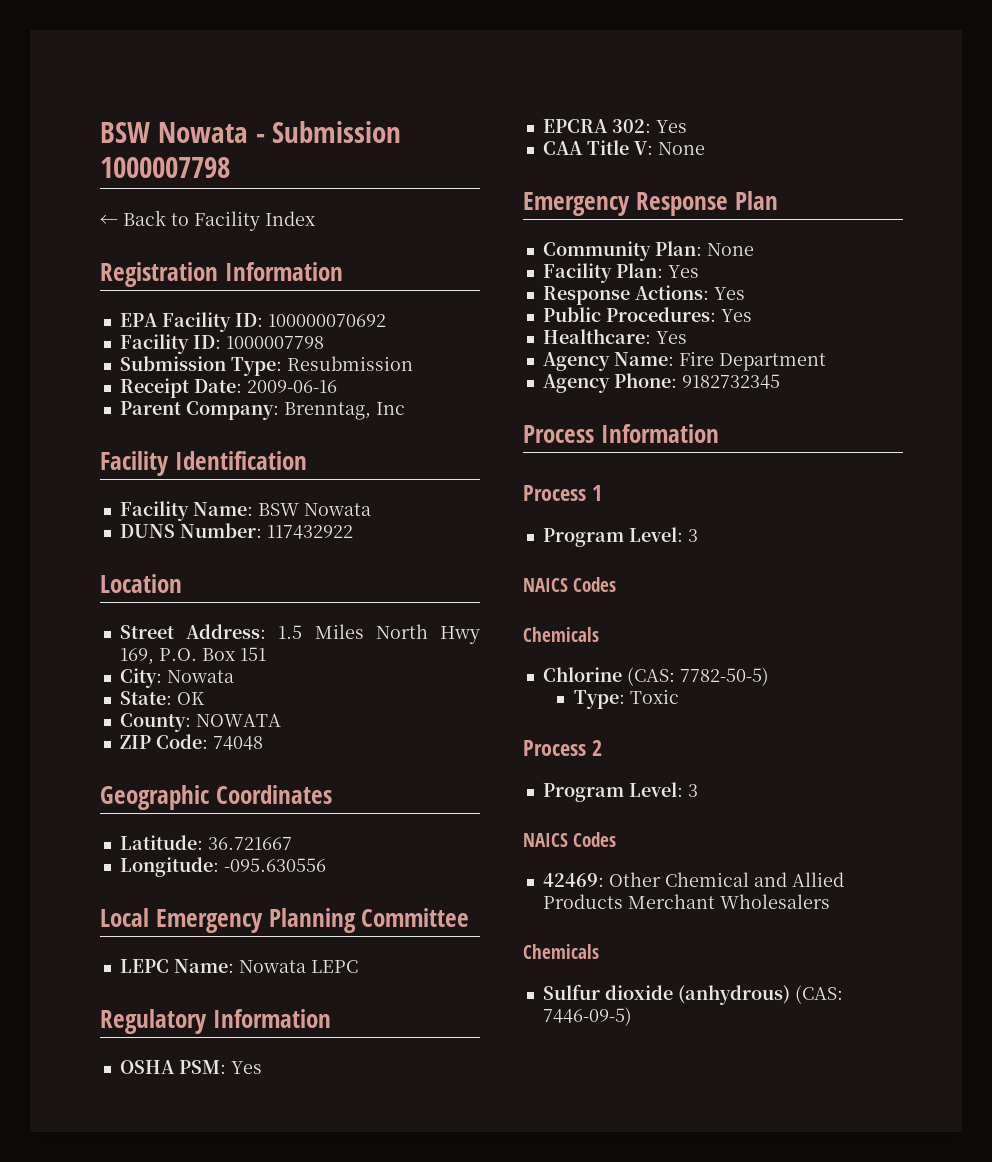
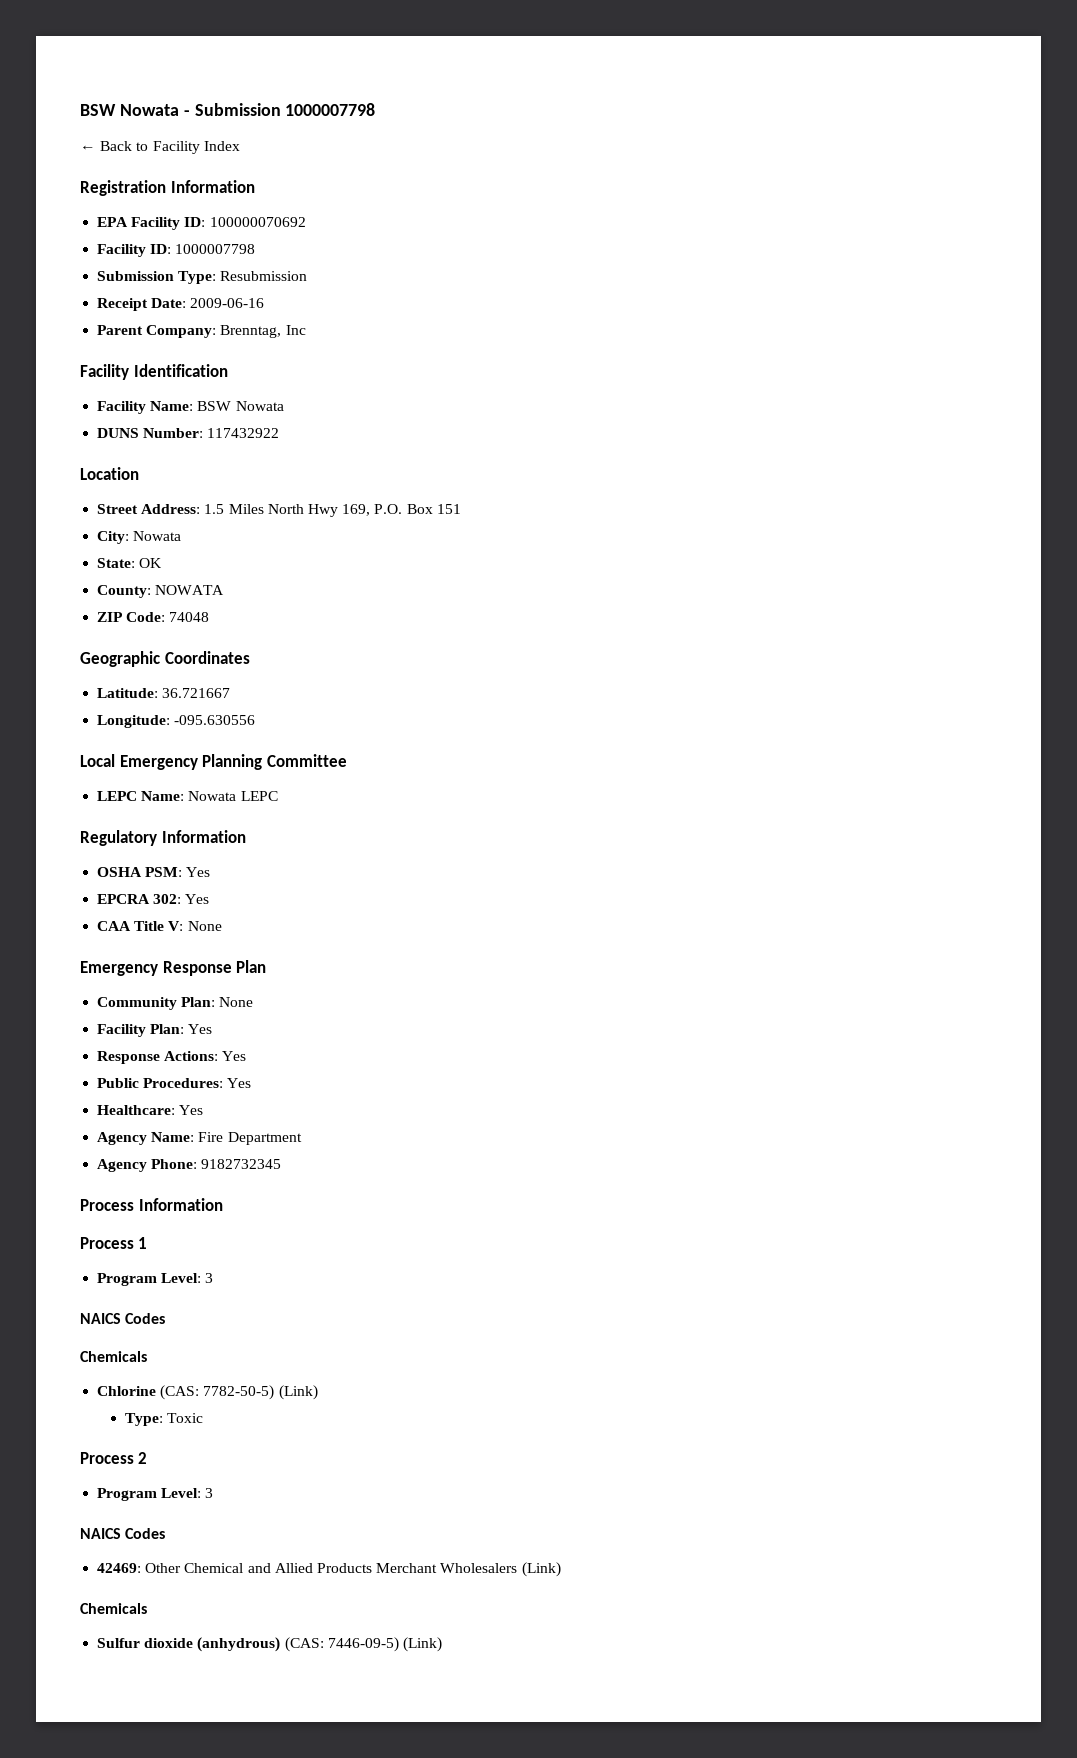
(769, 676) none -> [278,1385,318,1400] (Link)
(830, 901) none -> [521,1562,561,1577] (Link)
(632, 1016) none -> [402,1637,442,1652] (Link)

